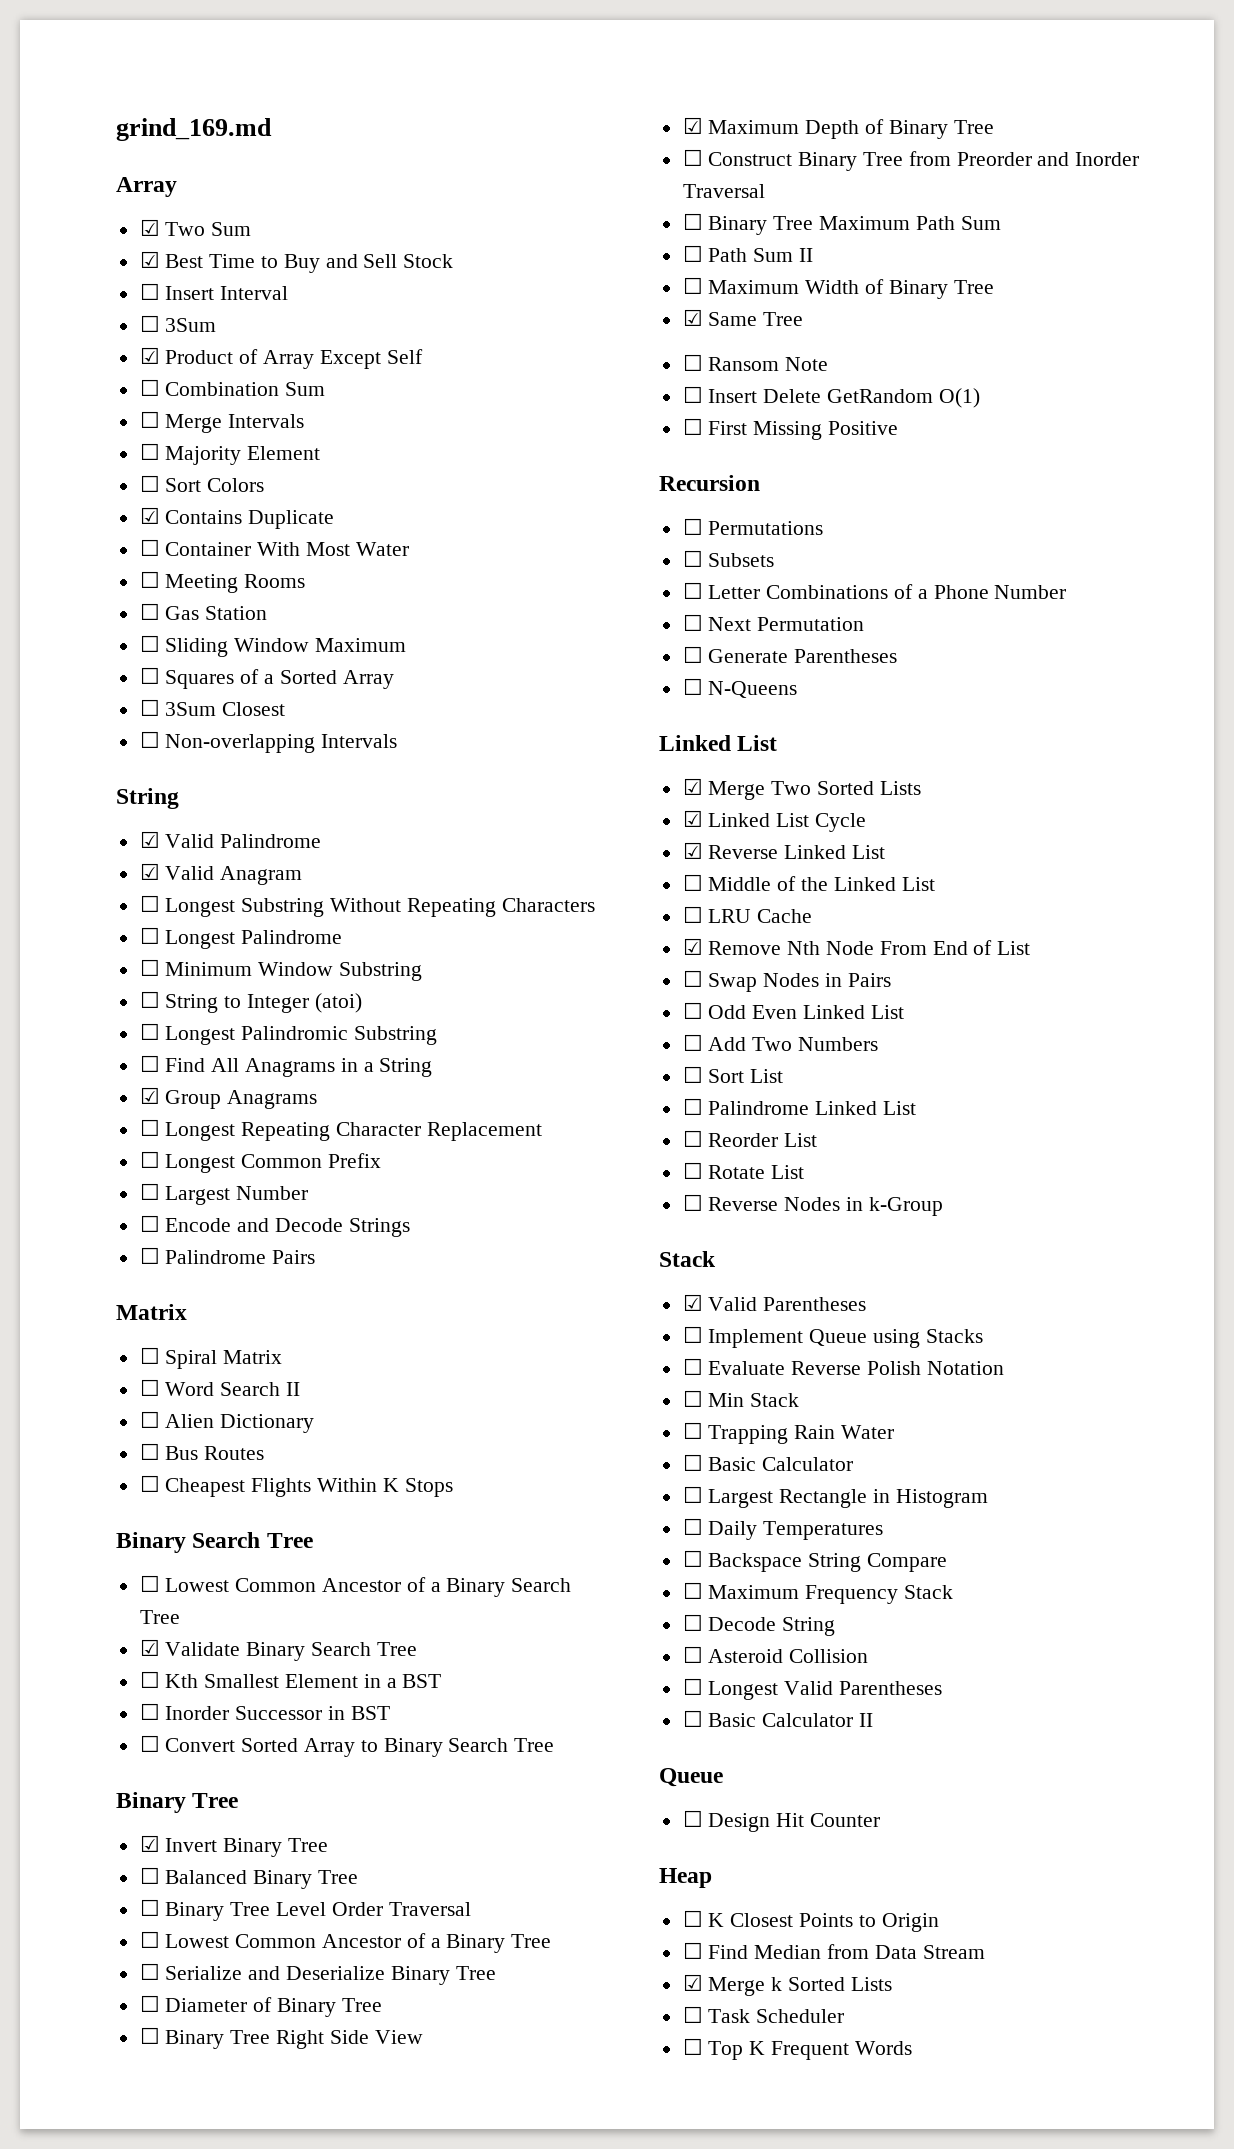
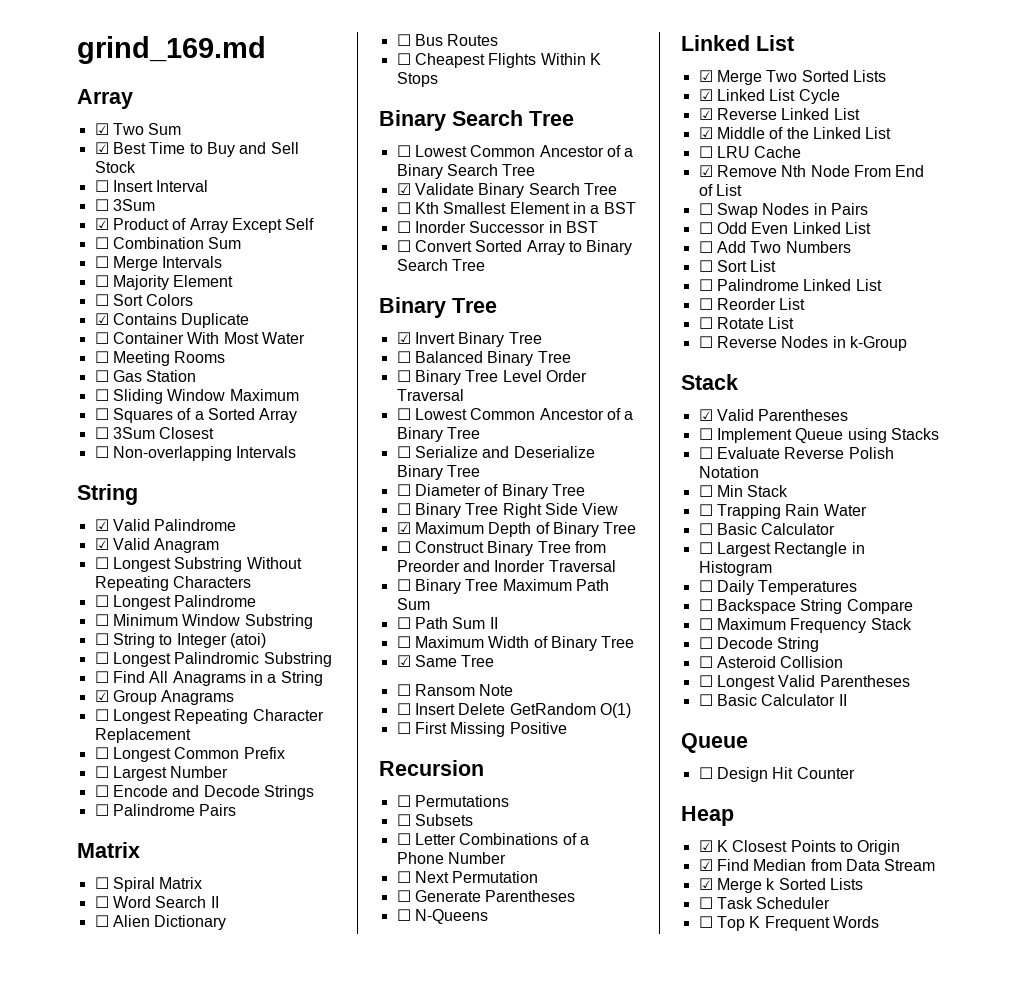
[682,874,703,891] ☐ -> [698,127,713,139] ☑
[682,1910,703,1927] ☐ -> [698,840,713,852] ☑
[682,1942,703,1959] ☐ -> [698,859,713,871] ☑

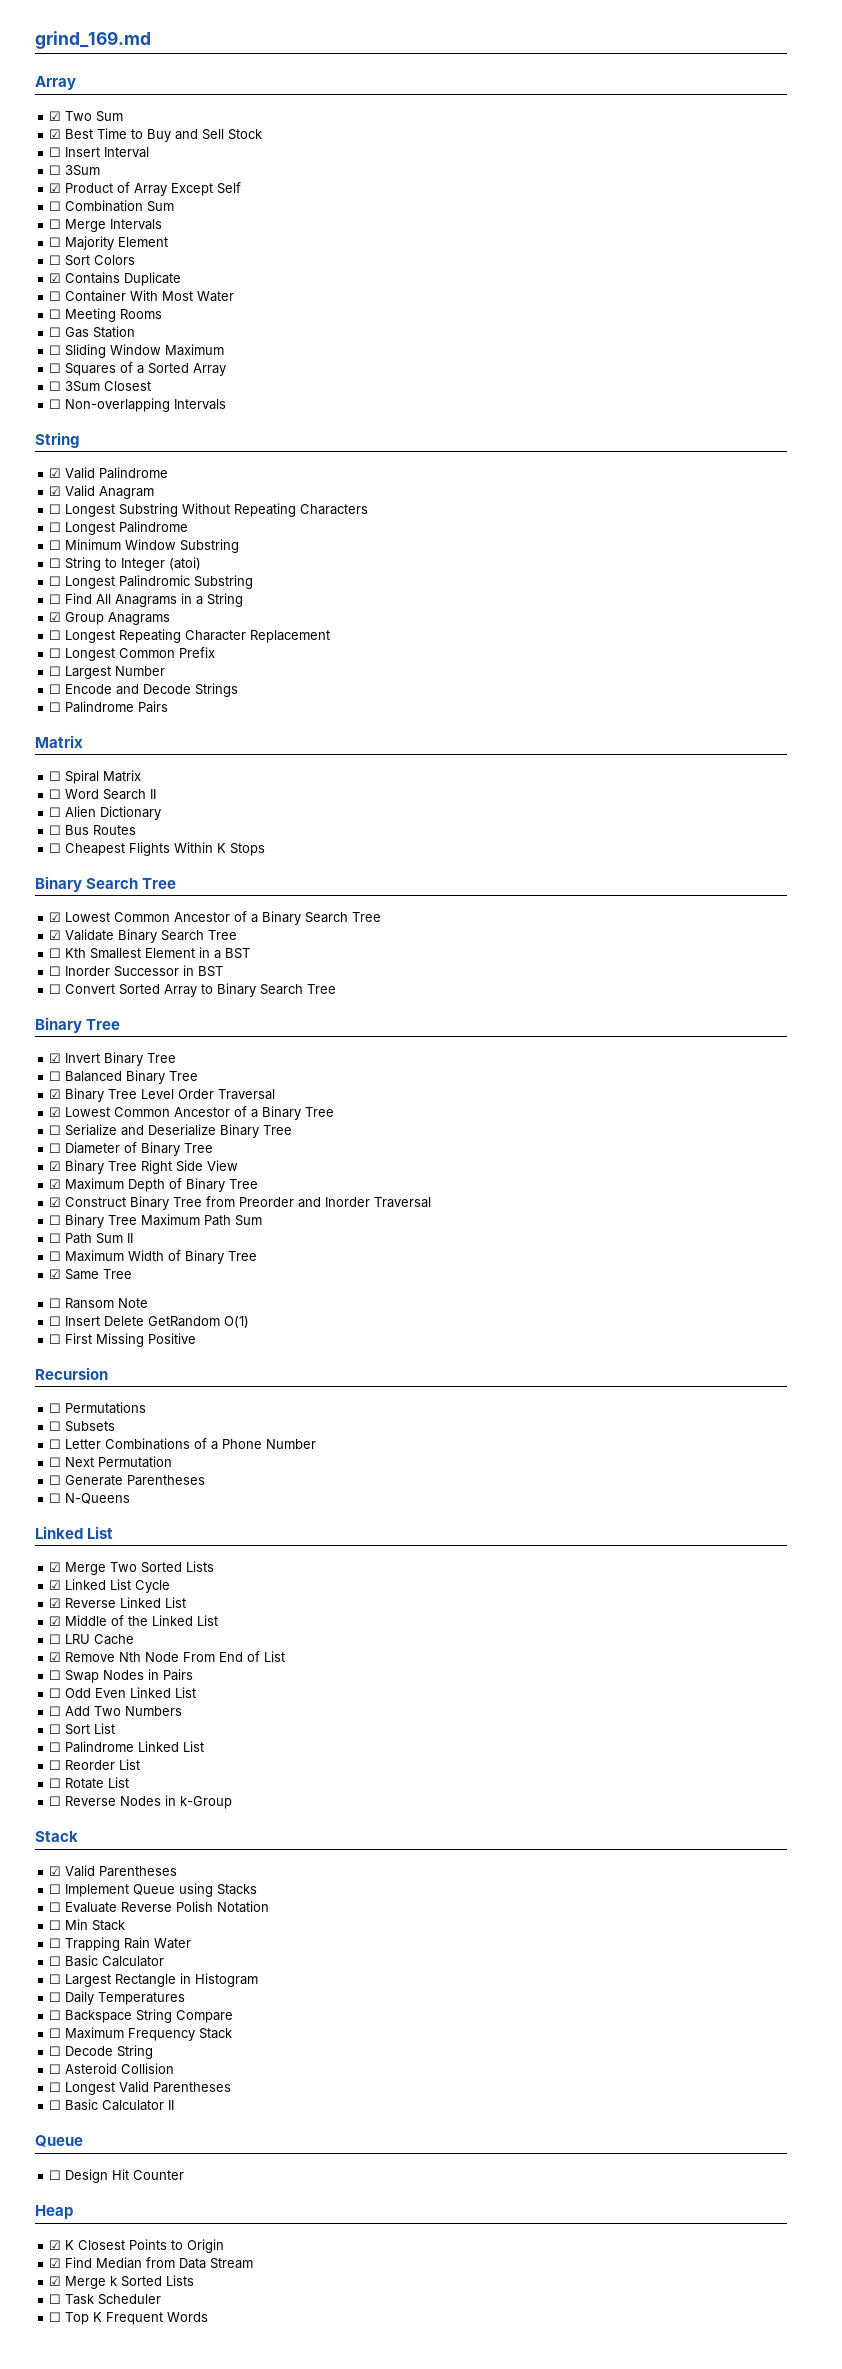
[396,145,411,157] ☐ -> [49,912,62,922] ☑
[396,370,411,382] ☐ -> [49,1089,62,1099] ☑
[396,408,411,420] ☐ -> [49,1107,62,1117] ☑
[396,503,411,515] ☐ -> [49,1161,62,1171] ☑
[396,541,411,553] ☐ -> [49,1197,62,1207] ☑

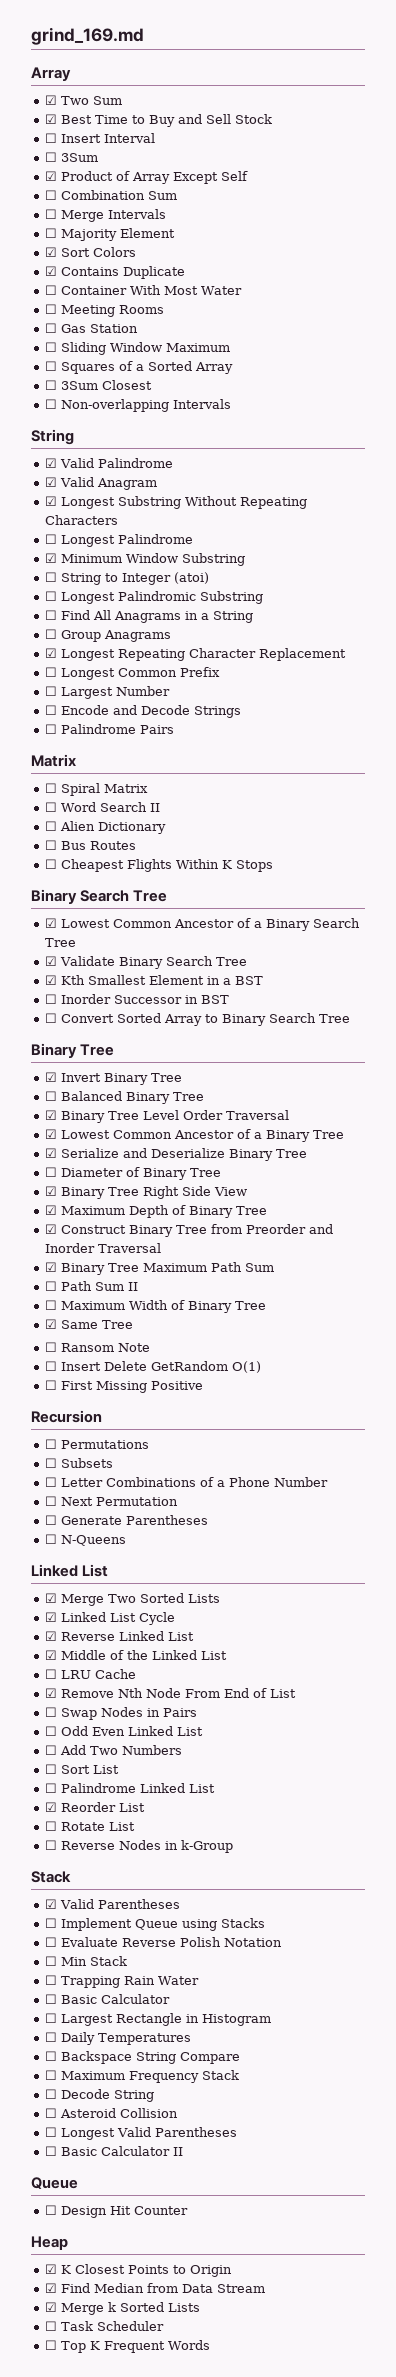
[49,255,62,265] ☐ -> [44,247,57,257] ☑
[49,504,62,514] ☐ -> [44,496,57,506] ☑
[49,540,62,550] ☐ -> [44,553,57,563] ☑
[49,612,62,622] ☑ -> [44,629,57,639] ☐
[49,630,62,640] ☐ -> [44,648,57,658] ☑
[49,948,62,958] ☐ -> [44,975,57,985] ☑
[49,1125,62,1135] ☐ -> [44,1148,57,1158] ☑
[49,1215,62,1225] ☐ -> [44,1262,57,1272] ☑
[49,1760,62,1770] ☐ -> [44,1802,57,1812] ☑

